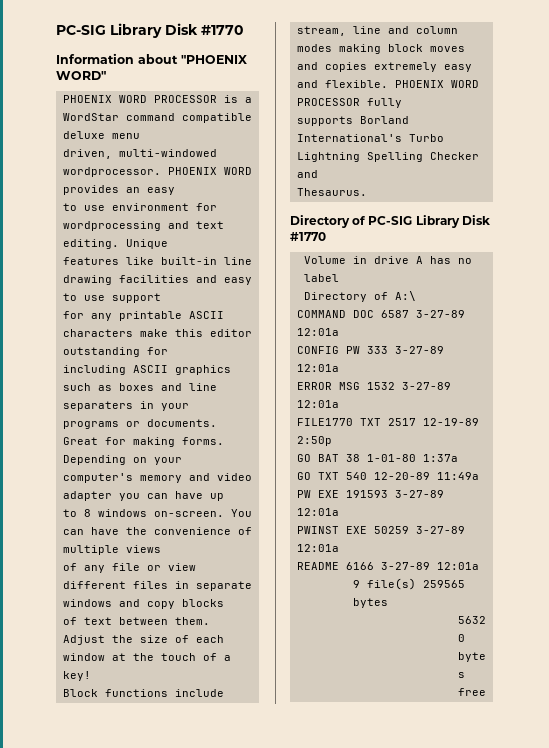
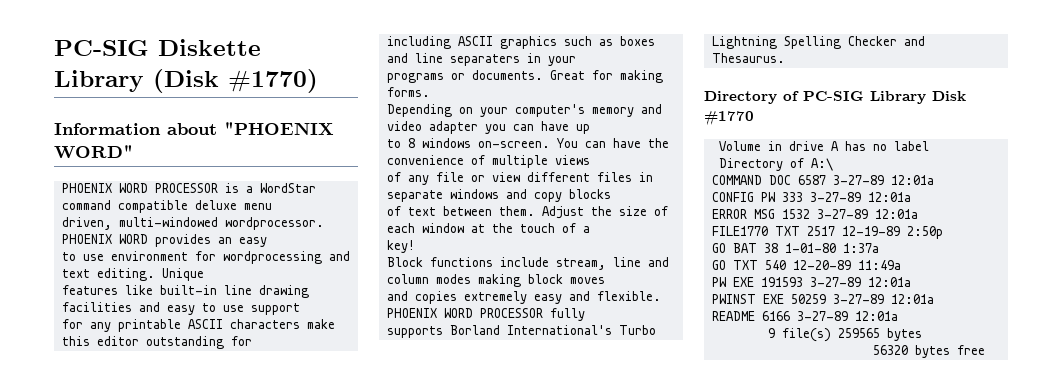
[56,23,244,38] PC-SIG Library Disk #1770 -> [54,39,261,56] [54,69,318,93] PC-SIG Diskette Library (Disk #1770)

